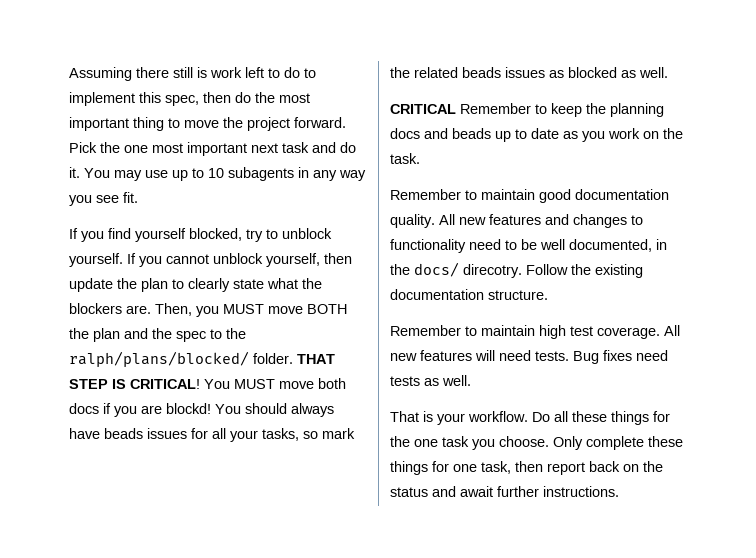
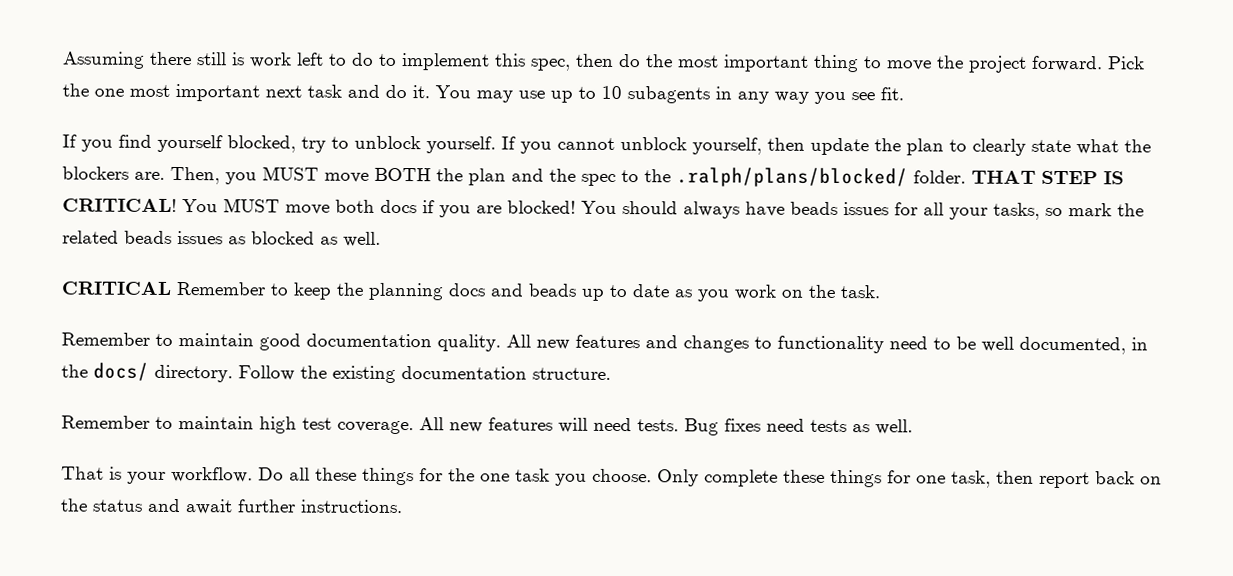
[69,351,249,367] ralph/plans/blocked/ -> [676,167,908,188] .ralph/plans/blocked/
[166,403,211,414] blockd! -> [507,200,576,214] blocked!
[463,264,522,278] direcotry. -> [154,364,233,383] directory.

